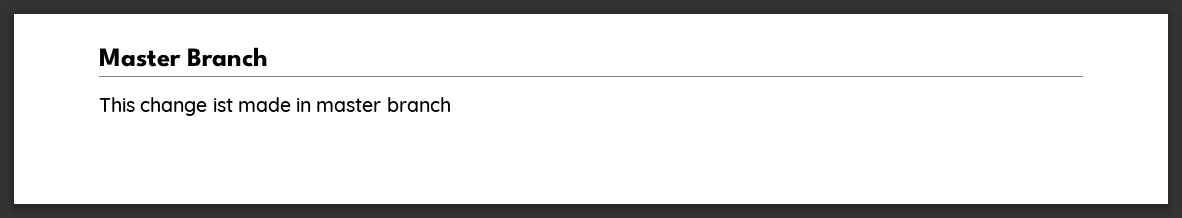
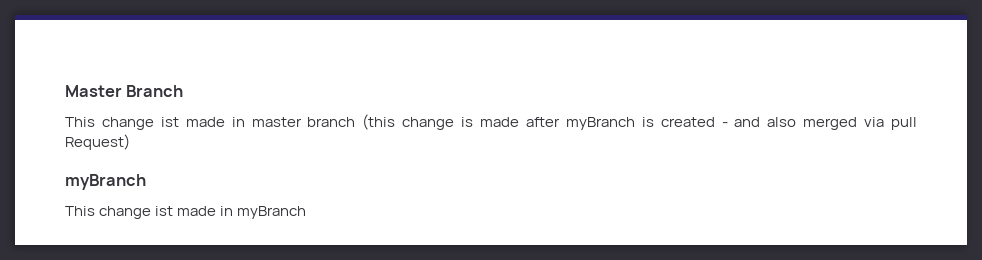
(451, 104) none -> [362,114,917,130] [65,134,130,150] [65,174,146,190] [65,206,307,219] (this change is made after myBranch is created - and also merged via pull Request) // myBranch // This change ist made in myBranch

